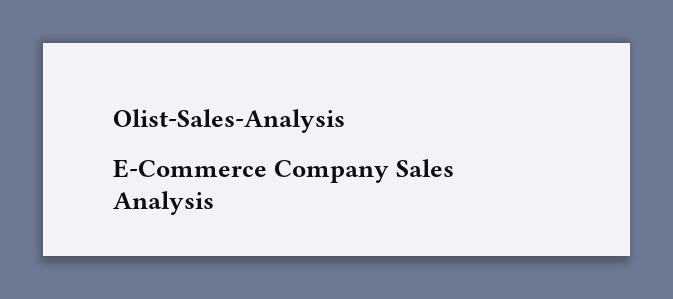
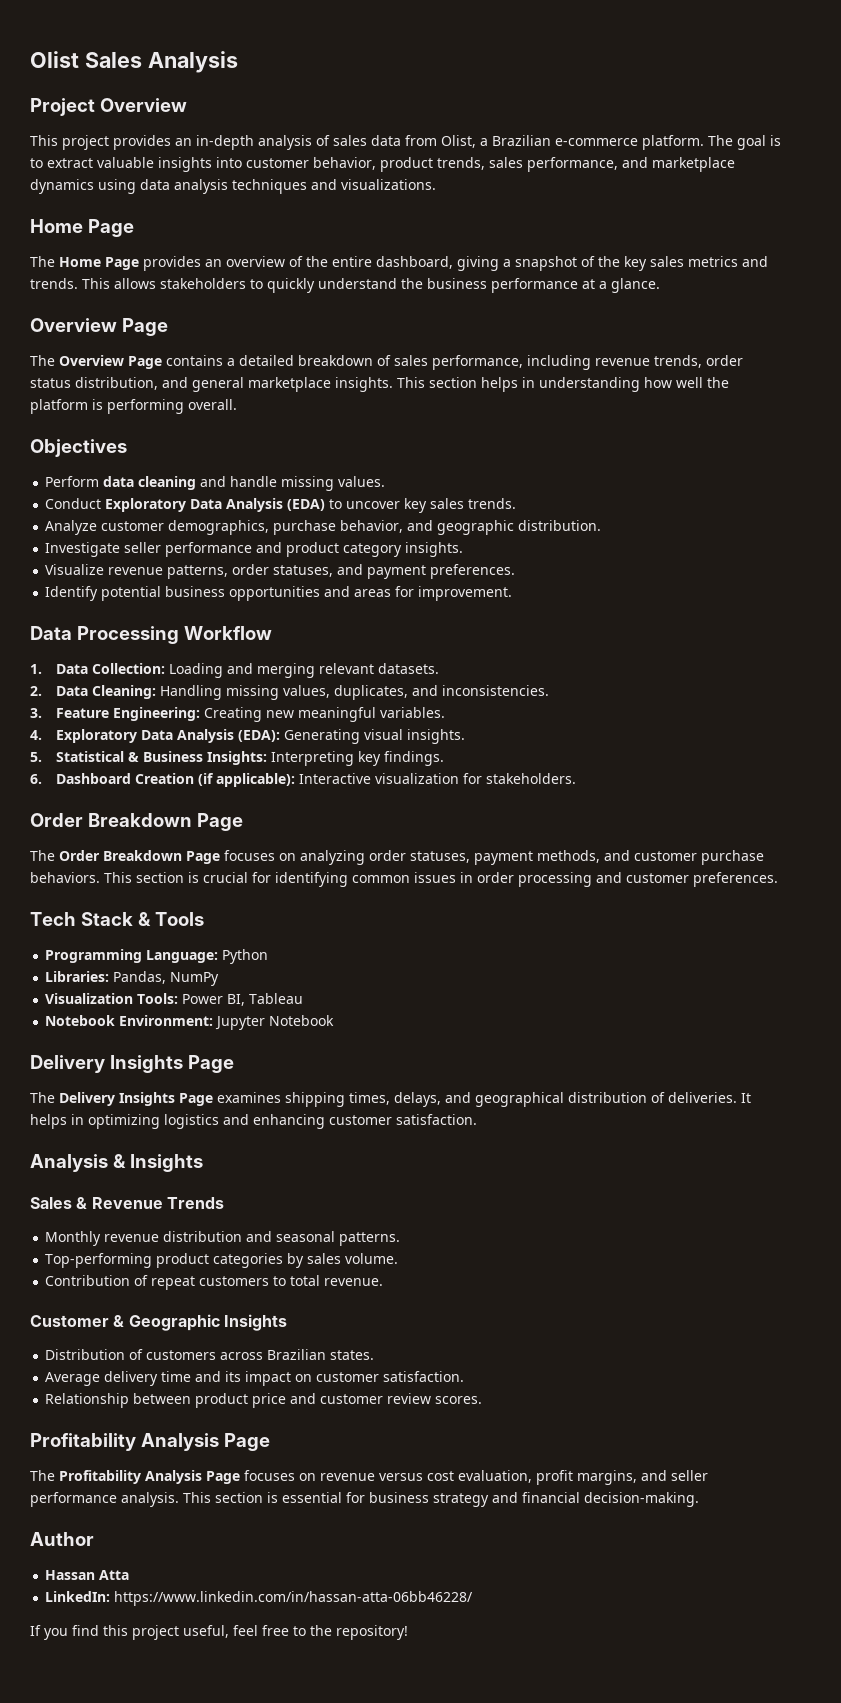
[113,109,345,133] [113,159,390,183] Olist-Sales-Analysis // E-Commerce Company -> [30,51,79,68] Olist
(214, 203) none -> [30,98,187,116] [30,135,781,150] [30,157,735,172] [30,179,436,194] [30,219,134,237] [30,256,768,271] [30,278,660,293] [30,318,168,336] [30,355,743,370] [30,377,729,392] [30,399,237,414] [30,439,127,457] [45,476,386,491] [45,498,517,513] [45,520,602,535] [45,542,464,557] [45,564,516,579] [45,586,513,601] [30,626,272,644] [30,663,440,678] [30,685,550,700] [30,707,446,722] [30,729,466,744] [30,751,445,766] [30,773,577,787] [30,813,243,831] [30,850,764,865] [30,872,778,887] [30,912,204,926] [45,949,269,964] [45,971,220,986] [45,993,304,1006] [45,1015,335,1030] [30,1055,234,1073] [30,1092,751,1107] [30,1114,477,1129] [30,1154,203,1172] [30,1197,224,1209] [45,1231,401,1246] [45,1253,399,1268] [45,1275,384,1290] [30,1314,287,1331] [45,1349,375,1360] [45,1371,465,1386] [45,1393,483,1408] [30,1433,270,1451] [30,1470,708,1485] [30,1492,699,1507] [30,1532,94,1546] [45,1570,130,1580] [45,1591,474,1606] [30,1625,408,1640] // Project Overview // This project provides an in-depth analysis of sales data from Olist, a Brazilian e-commerce platform. The goal is to extract valuable insights into customer behavior, product trends, sales performance, and marketplace dynamics using data analysis techniques and visualizations. // Home Page // The Home Page provides an overview of the entire dashboard, giving a snapshot of the key sales metrics and trends. This allows stakeholders to quickly understand the business performance at a glance. // Overview Page // The Overview Page contains a detailed breakdown of sales performance, including revenue trends, order status distribution, and general marketplace insights. This section helps in understanding how well the platform is performing overall. // Objectives // Perform data cleaning and handle missing values. // Conduct Exploratory Data Analysis (EDA) to uncover key sales trends. // Analyze customer demographics, purchase behavior, and geographic distribution. // Investigate seller performance and product category insights. // Visualize revenue patterns, order statuses, and payment preferences. // Identify potential business opportunities and areas for improvement. // Data Processing Workflow // 1. Data Collection: Loading and merging relevant datasets. // 2. Data Cleaning: Handling missing values, duplicates, and inconsistencies. // 3. Feature Engineering: Creating new meaningful variables. // 4. Exploratory Data Analysis (EDA): Generating visual insights. // 5. Statistical & Business Insights: Interpreting key findings. // 6. Dashboard Creation (if applicable): Interactive visualization for stakeholders. // Order Breakdown Page // The Order Breakdown Page focuses on analyzing order statuses, payment methods, and customer purchase behaviors. This section is crucial for identifying common issues in order processing and customer preferences. // Tech Stack & Tools // Programming Language: Python // Libraries: Pandas, NumPy // Visualization Tools: Power BI, Tableau // Notebook Environment: Jupyter Notebook // Delivery Insights Page // The Delivery Insights Page examines shipping times, delays, and geographical distribution of deliveries. It helps in optimizing logistics and enhancing customer satisfaction. // Analysis & Insights // Sales & Revenue Trends // Monthly revenue distribution and seasonal patterns. // Top-performing product categories by sales volume. // Contribution of repeat customers to total revenue. // Customer & Geographic Insights // Distribution of customers across Brazilian states. // Average delivery time and its impact on customer satisfaction. // Relationship between product price and customer review scores. // Profitability Analysis Page // The Profitability Analysis Page focuses on revenue versus cost evaluation, profit margins, and seller performance analysis. This section is essential for business strategy and financial decision-making. // Author // Hassan Atta // LinkedIn: https://www.linkedin.com/in/hassan-atta-06bb46228/ // If you find this project useful, feel free to the repository!

